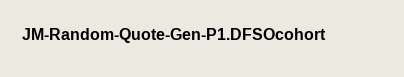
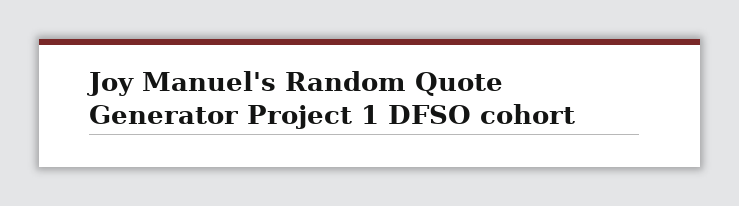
[22,28,326,43] JM-Random-Quote-Gen-P1.DFSOcohort -> [87,71,504,96] [89,104,575,129] Joy Manuel's Random Quote Generator Project 1 DFSO cohort

